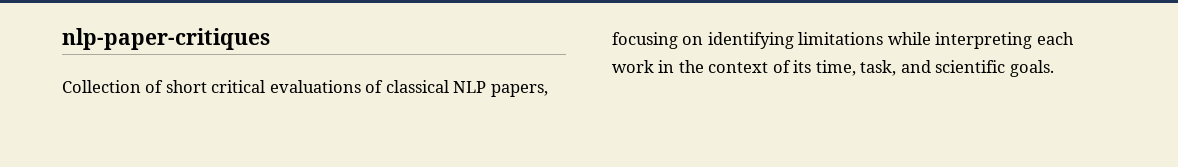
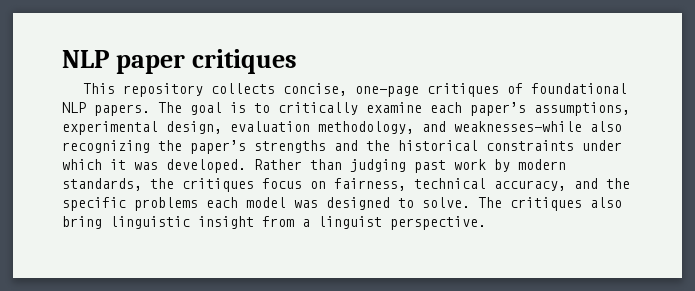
[62,28,270,50] [62,80,548,97] [612,32,1074,49] [612,60,1054,77] nlp-paper-critiques // Collection of short critical evaluations of classical NLP papers, focusing on identifying limitations while interpreting each work in the context of its time, task, and scientific goals. -> [62,49,297,74] [82,83,627,97] [62,102,630,116] [62,121,622,135] [62,140,622,154] [62,159,566,173] [62,178,630,192] [62,197,622,211] [62,216,486,230] NLP paper critiques // This repository collects concise, one-page critiques of foundational NLP papers. The goal is to critically examine each paper’s assumptions, experimental design, evaluation methodology, and weaknesses—while also recognizing the paper’s strengths and the historical constraints under which it was developed. Rather than judging past work by modern standards, the critiques focus on fairness, technical accuracy, and the specific problems each model was designed to solve. The critiques also bring linguistic insight from a linguist perspective.

